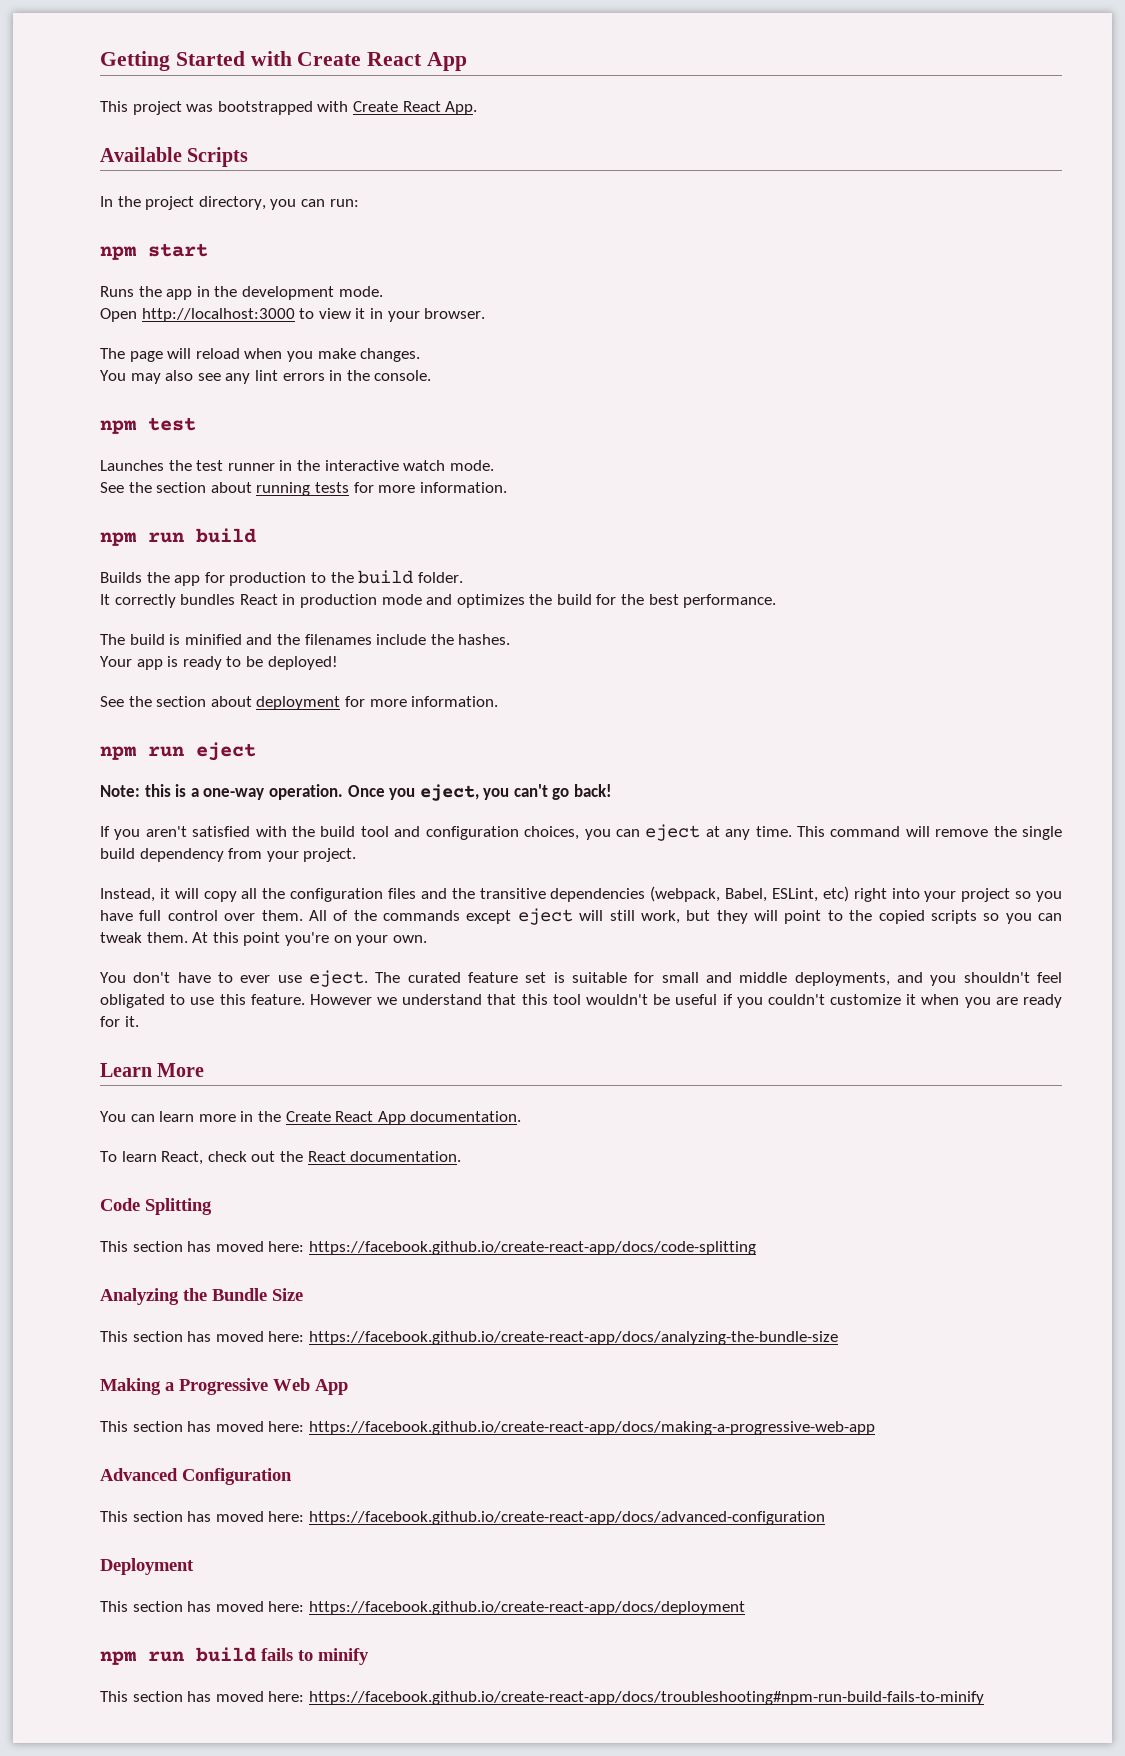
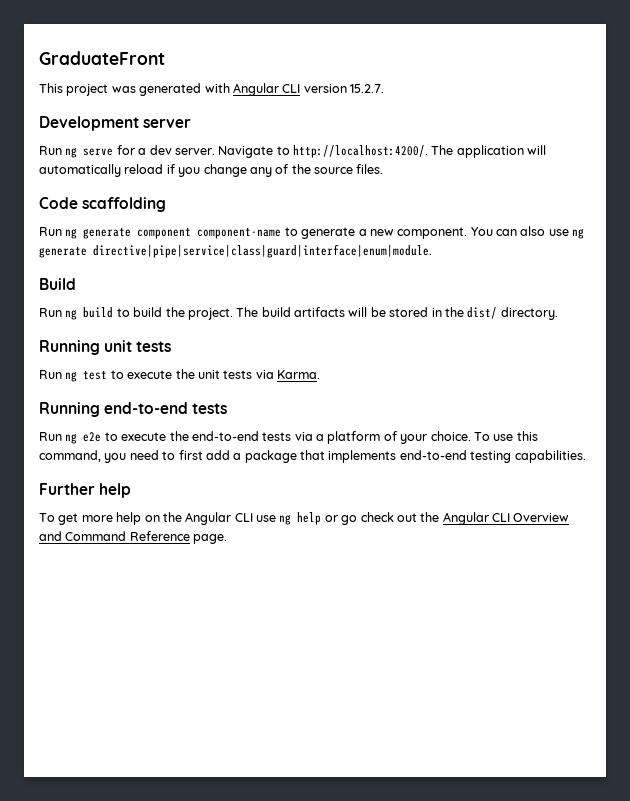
[100,51,468,71] [100,101,478,115] [100,147,249,167] [100,196,359,210] [100,243,208,260] [100,286,383,300] [100,308,486,322] [100,348,421,362] [100,370,432,384] [100,417,196,434] [100,460,494,471] [100,482,507,496] [100,528,256,546] [100,570,463,586] [100,594,777,608] [100,634,511,645] [100,656,338,670] [100,696,499,710] [100,742,256,761] [100,784,613,801] [100,824,1062,841] [100,848,357,862] [100,886,1063,902] [100,908,1062,925] [100,932,427,946] [100,970,1063,987] [100,994,1062,1008] [100,1016,139,1027] [100,1063,205,1077] [100,1111,522,1125] [100,1151,462,1165] [100,1198,212,1215] [100,1241,756,1255] [100,1288,303,1305] [100,1331,838,1345] [100,1378,348,1395] [100,1421,875,1435] [100,1468,292,1485] [100,1511,825,1525] [100,1558,194,1575] [100,1601,745,1615] [100,1647,369,1665] [100,1691,984,1705] Getting Started with Create React App // This project was bootstrapped with Create React App. // Available Scripts // In the project directory, you can run: // npm start // Runs the app in the development mode. // Open http://localhost:3000 to view it in your browser. // The page will reload when you make changes. // You may also see any lint errors in the console. // npm test // Launches the test runner in the interactive watch mode. // See the section about running tests for more information. // npm run build // Builds the app for production to the build folder. // It correctly bundles React in production mode and optimizes the build for the best performance. // The build is minified and the filenames include the hashes. // Your app is ready to be deployed! // See the section about deployment for more information. // npm run eject // Note: this is a one-way operation. Once you eject, you can't go back! // If you aren't satisfied with the build tool and configuration choices, you can eject at any time. This command will remove the single build dependency from your project. // Instead, it will copy all the configuration files and the transitive dependencies (webpack, Babel, ESLint, etc) right into your project so you have full control over them. All of the commands except eject will still work, but they will point to the copied scripts so you can tweak them. At this point you're on your own. // You don't have to ever use eject. The curated feature set is suitable for small and middle deployments, and you shouldn't feel obligated to use this feature. However we understand that this tool wouldn't be useful if you couldn't customize it when you are ready for it. // Learn More // You can learn more in the Create React App documentation. // To learn React, check out the React documentation. // Code Splitting // This section has moved here: https://facebook.github.io/create-react-app/docs/code-splitting // Analyzing the Bundle Size // This section has moved here: https://facebook.github.io/create-react-app/docs/analyzing-the-bundle-size // Making a Progressive Web App // This section has moved here: https://facebook.github.io/create-react-app/docs/making-a-progressive-web-app // Advanced Configuration // This section has moved here: https://facebook.github.io/create-react-app/docs/advanced-configuration // Deployment // This section has moved here: https://facebook.github.io/create-react-app/docs/deployment // npm run build fails to minify // This section has moved here: https://facebook.github.io/create-react-app/docs/troubleshooting#npm-run-build-fails-to-minify -> [39,51,165,65] [39,83,384,96] [39,116,192,131] [39,145,547,158] [39,164,384,177] [39,197,167,212] [39,226,585,239] [39,244,432,258] [39,278,76,290] [39,307,558,320] [39,340,172,355] [39,369,320,382] [39,402,228,417] [39,431,538,444] [39,450,586,463] [39,483,132,498] [39,512,570,525] [39,531,228,544] GraduateFront // This project was generated with Angular CLI version 15.2.7. // Development server // Run ng serve for a dev server. Navigate to http://localhost:4200/. The application will automatically reload if you change any of the source files. // Code scaffolding // Run ng generate component component-name to generate a new component. You can also use ng generate directive|pipe|service|class|guard|interface|enum|module. // Build // Run ng build to build the project. The build artifacts will be stored in the dist/ directory. // Running unit tests // Run ng test to execute the unit tests via Karma. // Running end-to-end tests // Run ng e2e to execute the end-to-end tests via a platform of your choice. To use this command, you need to first add a package that implements end-to-end testing capabilities. // Further help // To get more help on the Angular CLI use ng help or go check out the Angular CLI Overview and Command Reference page.

